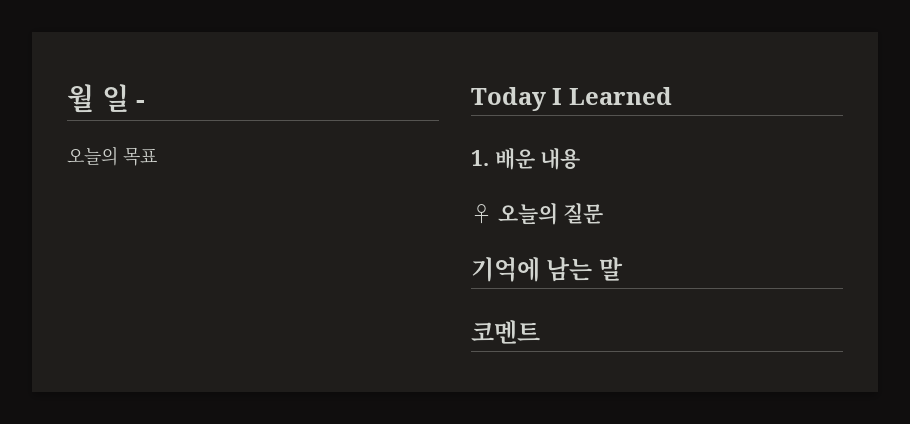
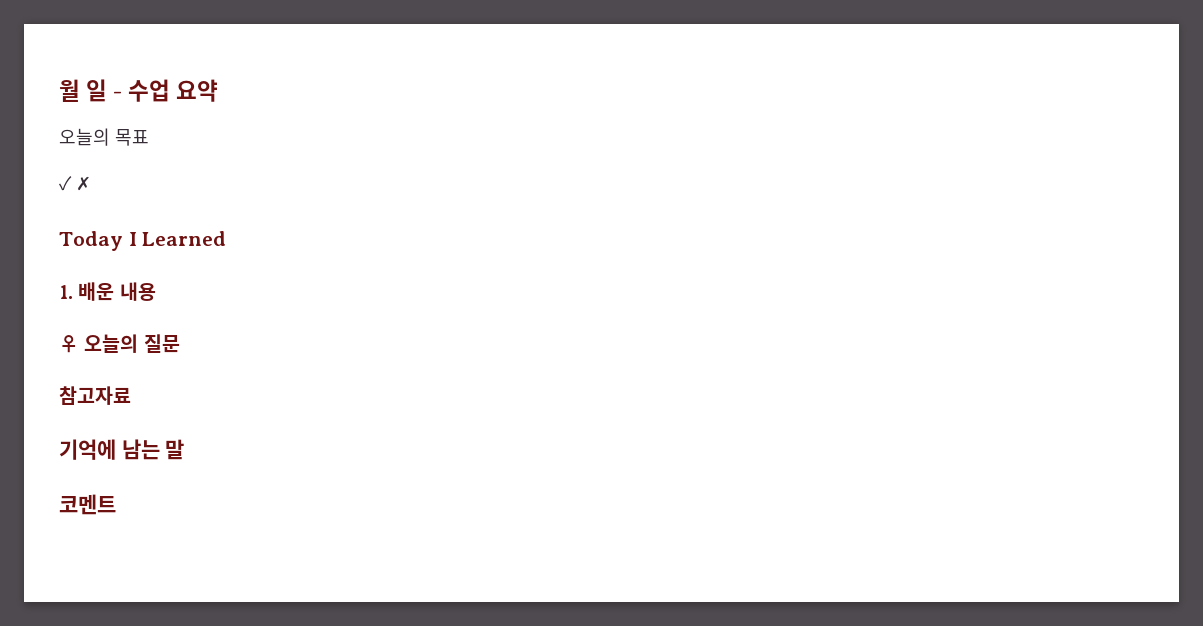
(146, 104) none -> [128,79,219,102] 수업 요약
(157, 156) none -> [59,176,91,191] // ✓ ✗
(604, 213) none -> [59,386,131,405] // 참고자료

